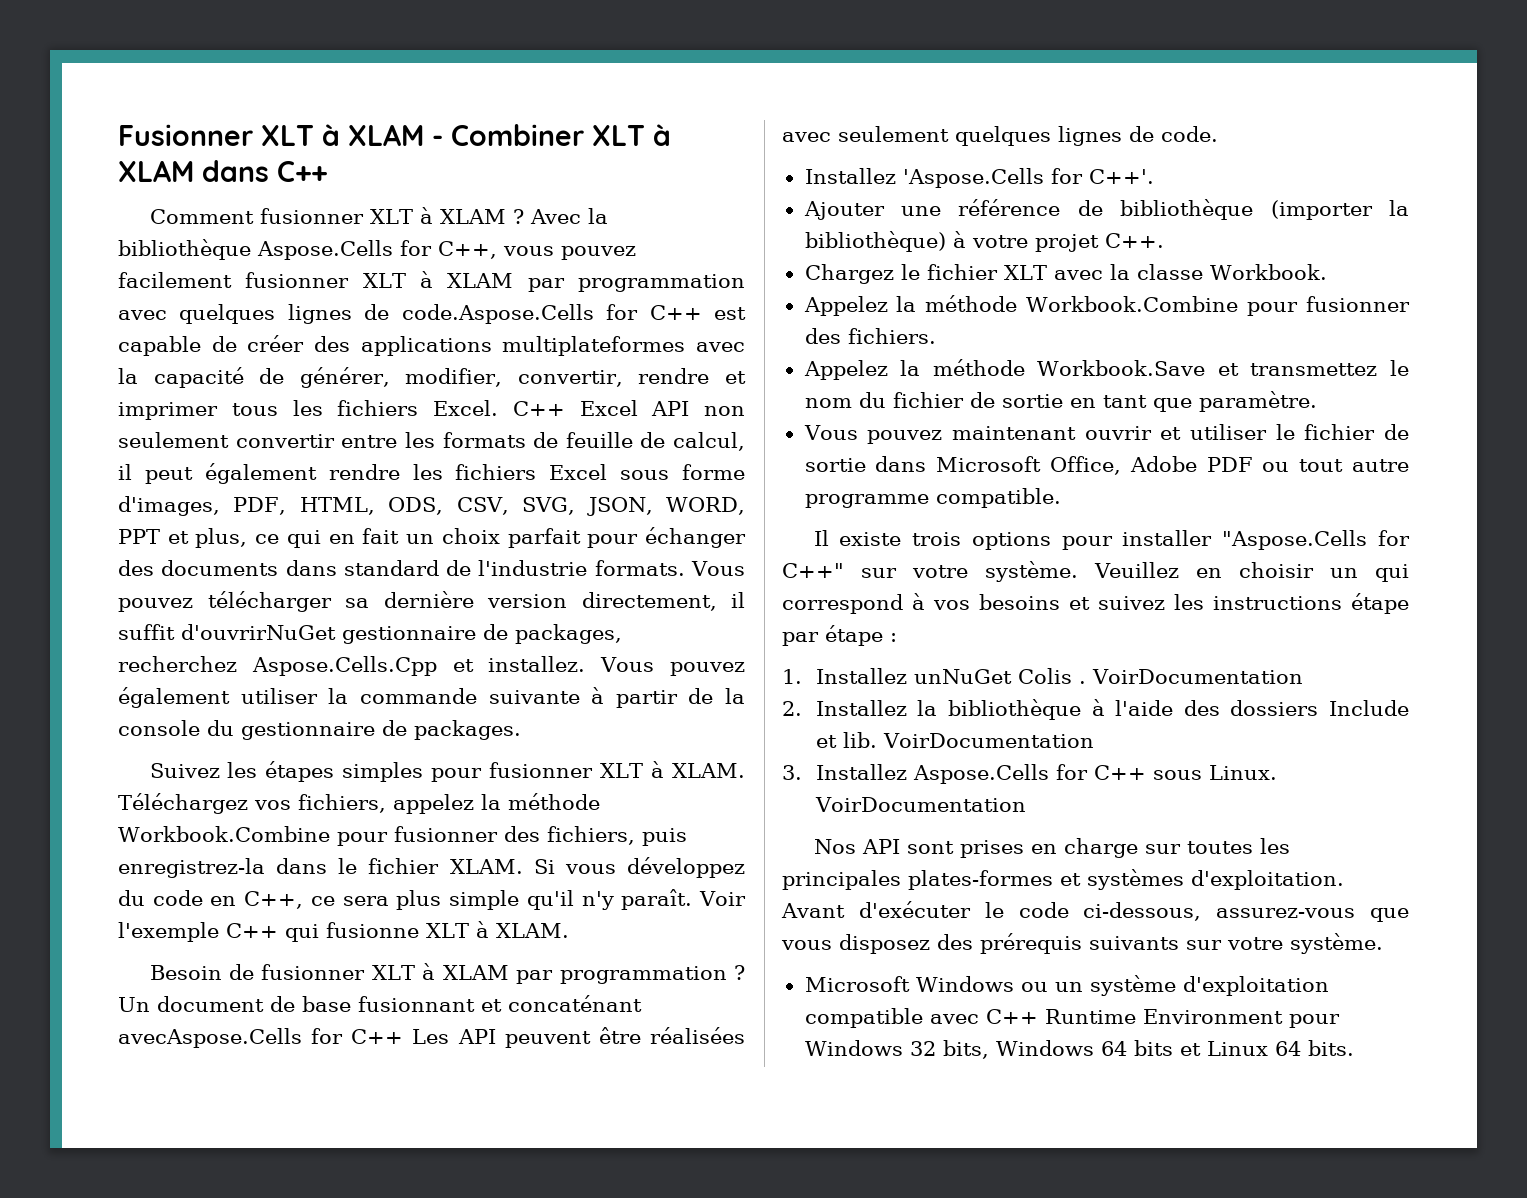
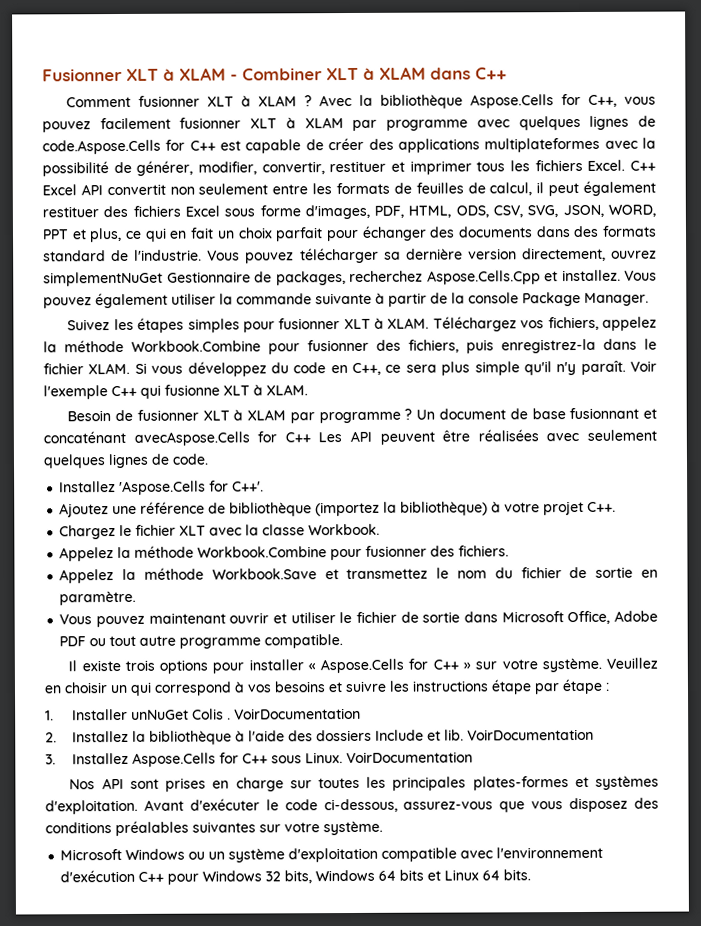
[578,274,745,292] programmation -> [386,119,469,131] programme
[153,367,244,388] capacité -> [42,161,109,177] possibilité
[638,368,710,384] rendre -> [329,160,387,173] restituer
(690, 408) none -> [106,183,166,196] convertit
[235,434,335,448] convertir -> (269, 189) none
[565,432,633,448] feuille -> [415,182,464,194] feuilles
[328,464,443,480] rendre les -> [42,205,129,218] restituer des
[343,560,685,576] standard de l'industrie formats. -> [573,225,657,238] [43,249,203,262] des formats standard de l'industrie.
[731,592,745,608] [118,624,476,644] il suffit d'ouvrirNuGet gestionnaire -> [611,250,658,259] [43,271,251,287] ouvrez simplementNuGet Gestionnaire
[207,720,521,740] du gestionnaire de packages. -> [522,291,649,307] Package Manager.
[559,966,727,984] programmation -> [318,411,401,424] programme
[803,201,885,220] Ajouter -> [59,503,110,518] Ajoutez
[1270,200,1373,220] (importer -> [315,501,381,517] (importez
[1102,395,1192,412] tant que -> (658, 573) none
[1222,530,1410,550] [782,563,844,578] "Aspose.Cells for C++" -> [307,658,471,674] « Aspose.Cells for C++ »
[1098,596,1165,610] suivez -> [345,680,386,693] suivre
[815,668,907,684] Installez -> [72,708,129,721] Installer
[980,933,1179,954] prérequis suivants -> [45,820,256,837] conditions préalables suivantes
[985,1009,1283,1024] C++ Runtime Environment -> [496,846,604,859] [60,869,165,883] l'environnement d'exécution C++

